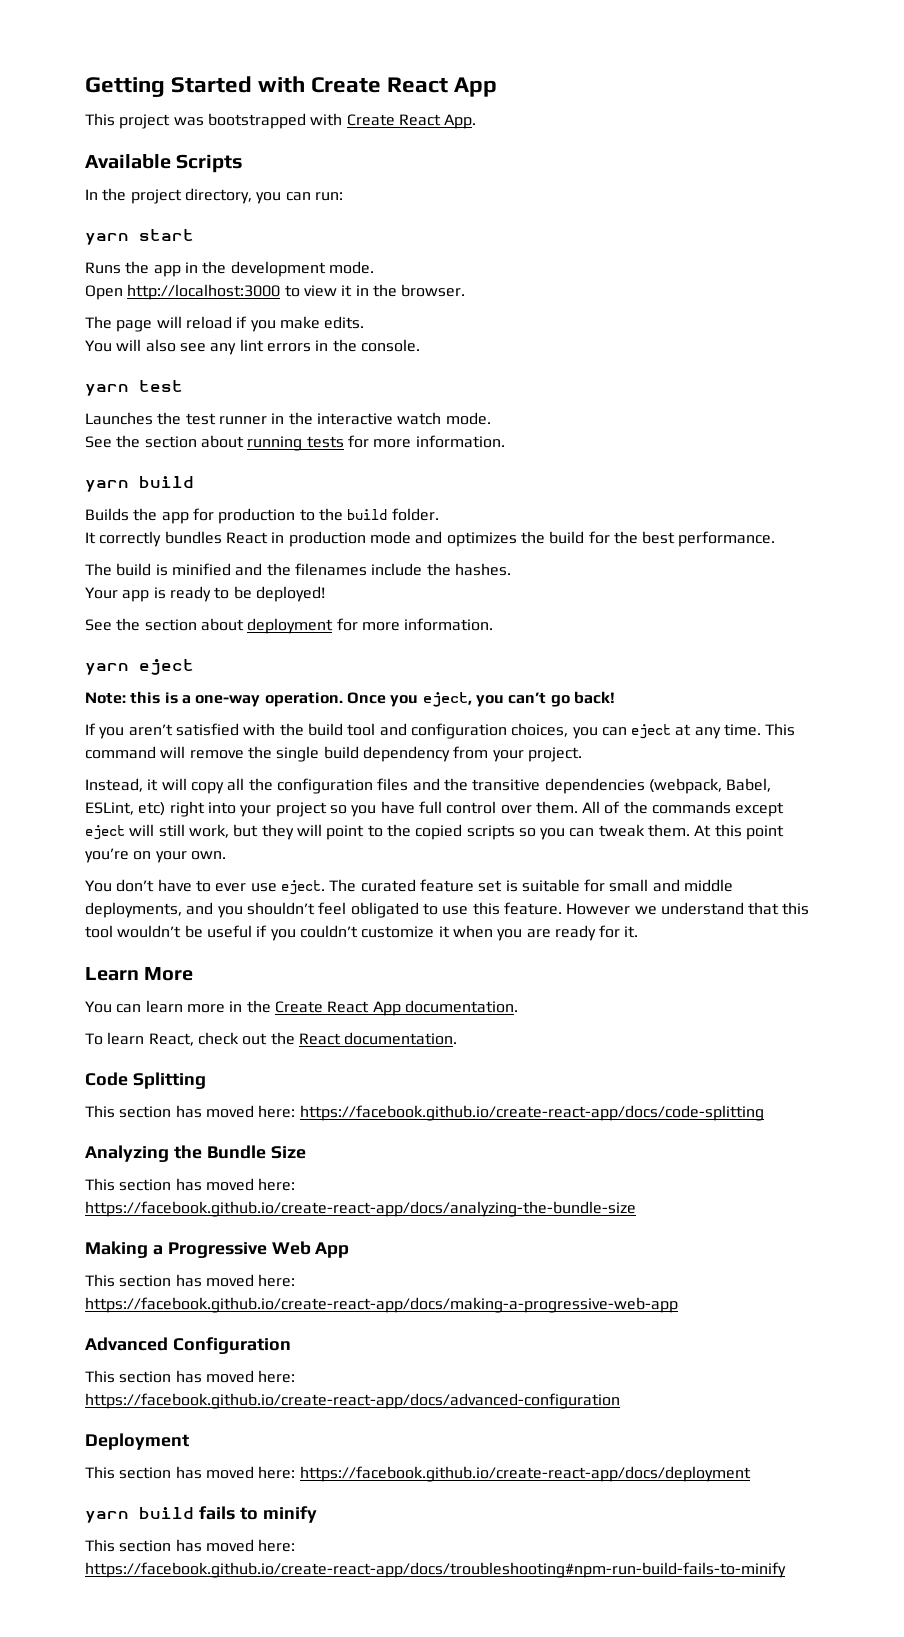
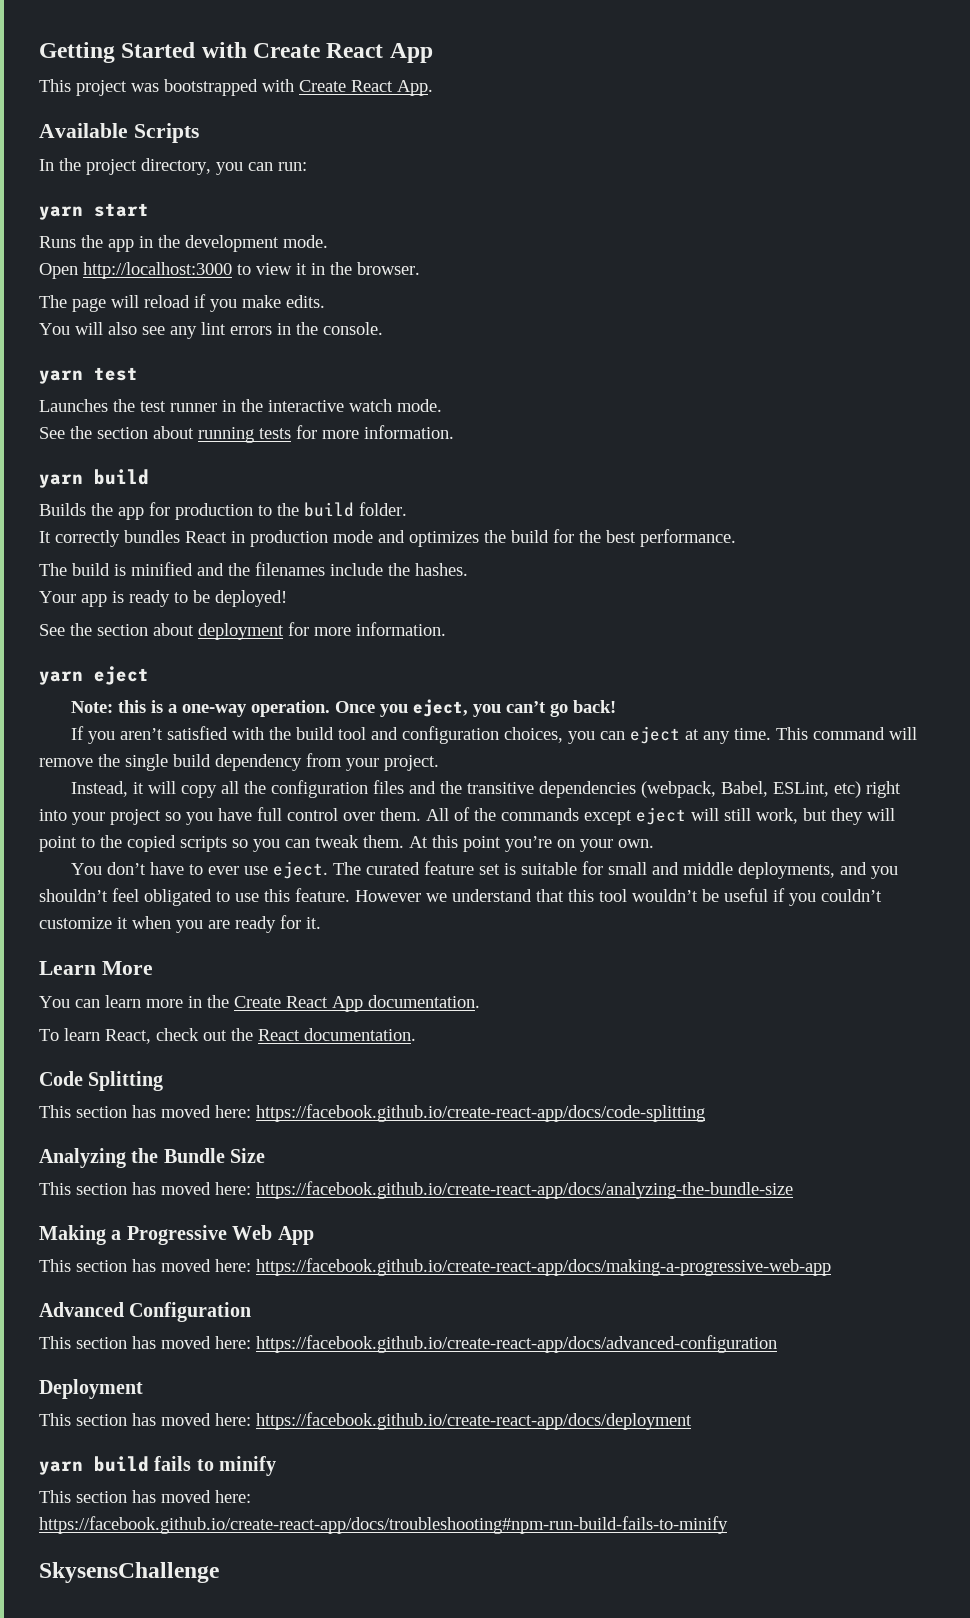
(786, 1570) none -> [39,1562,219,1583] // SkysensChallenge

